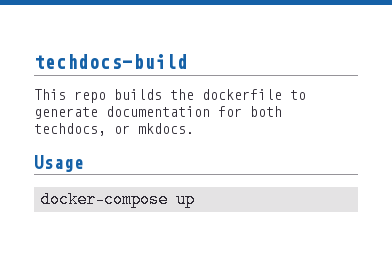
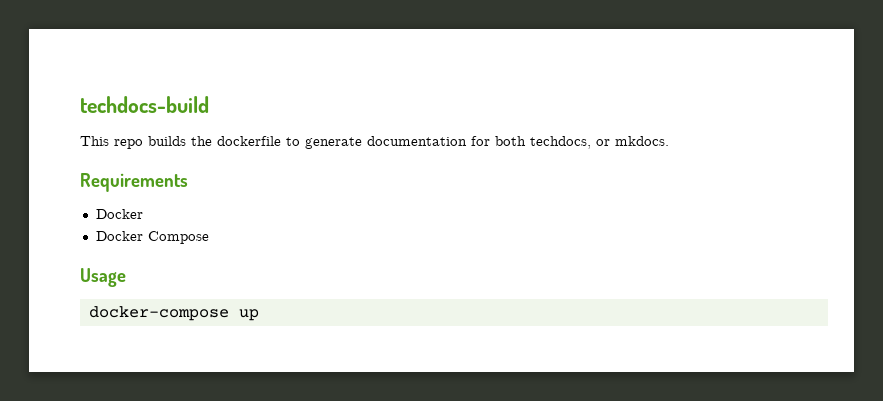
(194, 128) none -> [80,173,188,192] [95,209,143,219] [95,231,209,244] // Requirements // Docker // Docker Compose

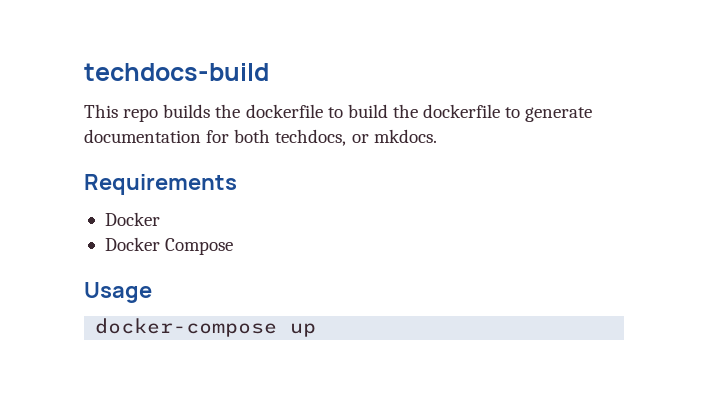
(300, 141) none -> [347,104,521,118] build the dockerfile to

